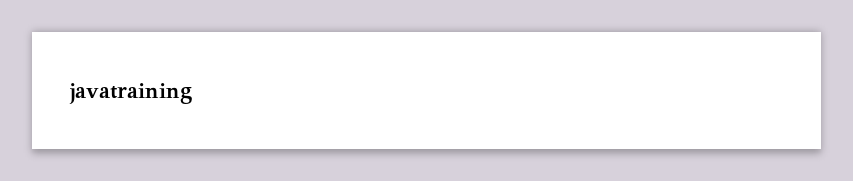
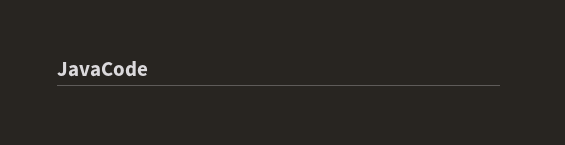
[69,83,192,104] javatraining -> [57,61,148,77] JavaCode

